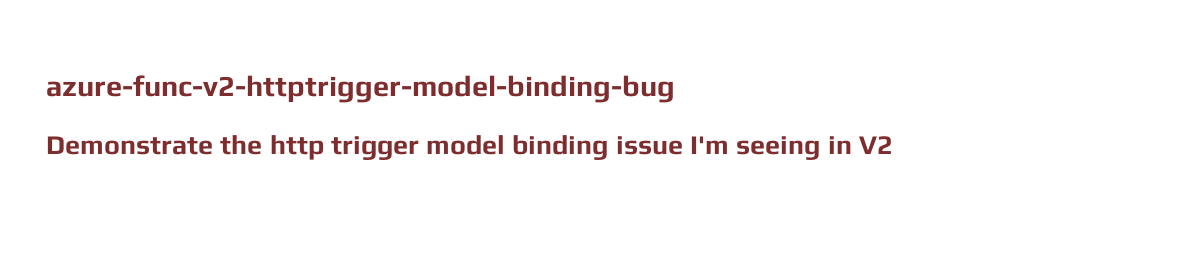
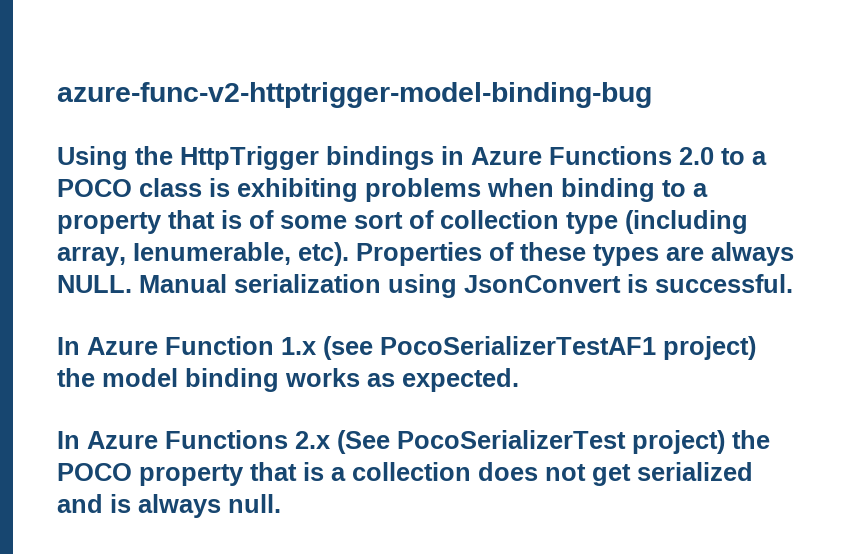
[46,135,893,160] Demonstrate the http trigger model binding issue I'm seeing in V2 -> [57,146,767,170] [57,178,708,202] [57,210,748,234] [57,242,794,266] [57,274,793,298] [57,336,756,360] [57,368,519,392] [57,430,770,454] [57,462,753,486] [57,494,281,518] Using the HttpTrigger bindings in Azure Functions 2.0 to a POCO class is exhibiting problems when binding to a property that is of some sort of collection type (including array, Ienumerable, etc). Properties of these types are always NULL. Manual serialization using JsonConvert is successful. // In Azure Function 1.x (see PocoSerializerTestAF1 project) the model binding works as expected. // In Azure Functions 2.x (See PocoSerializerTest project) the POCO property that is a collection does not get serialized and is always null.

